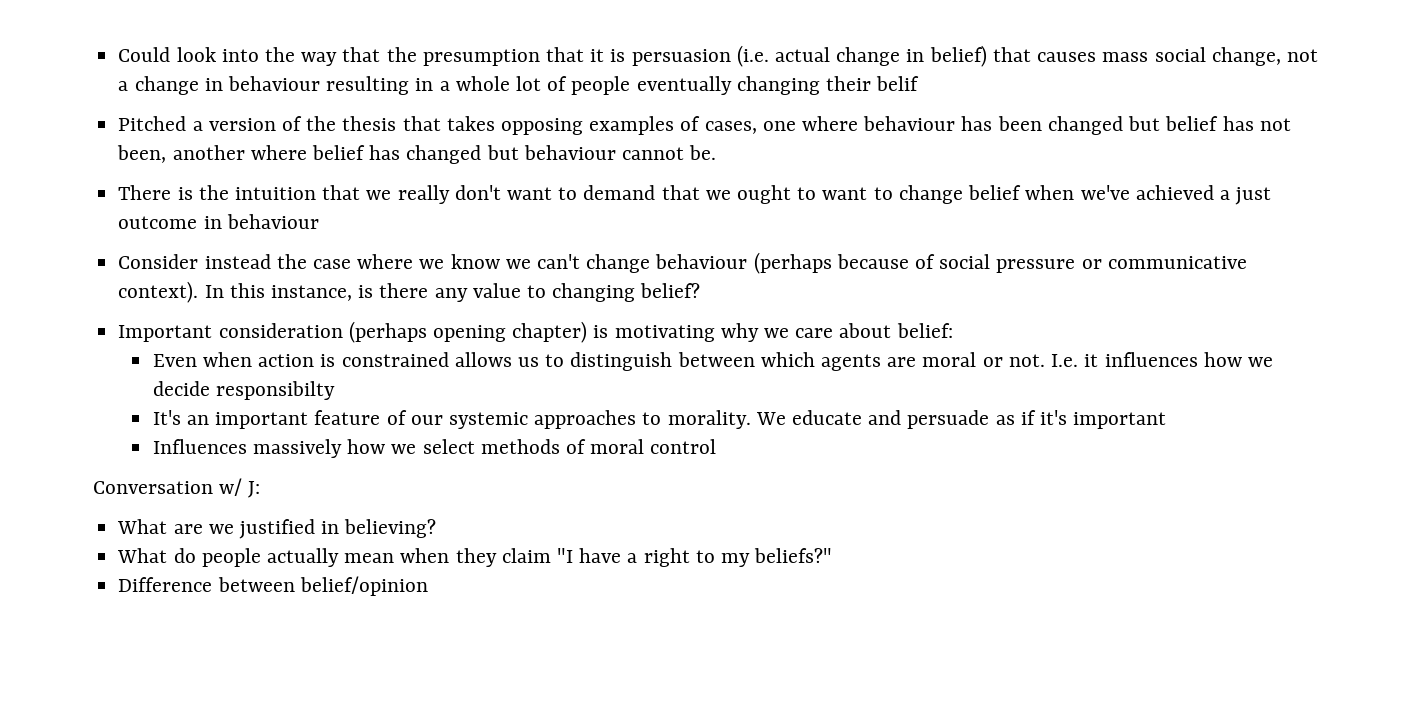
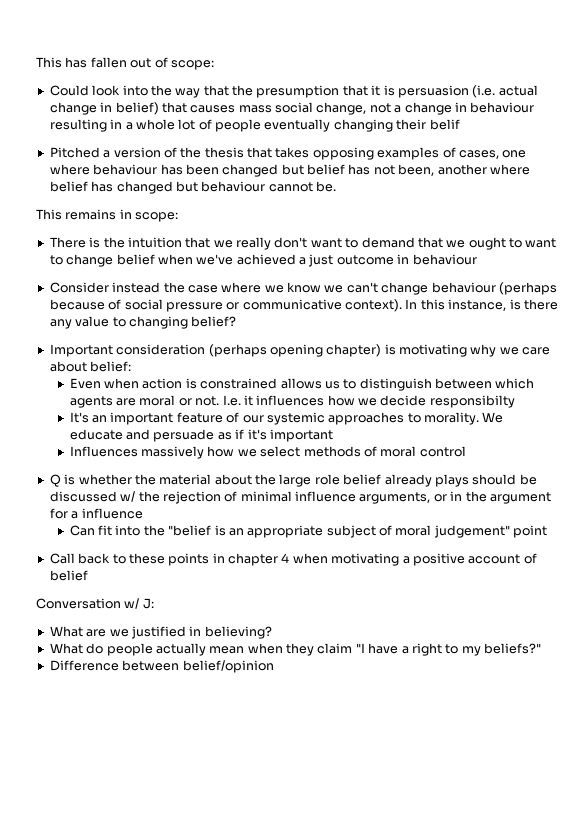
(118, 54) none -> [36,57,214,70] This has fallen out of scope: //
(717, 152) none -> [36,209,179,222] // This remains in scope:
(717, 446) none -> [49,474,537,487] [49,491,551,504] [49,508,143,519] [69,525,548,538] [49,553,537,566] [49,570,88,581] // Q is whether the material about the large role belief already plays should be discussed w/ the rejection of minimal influence arguments, or in the argument for a influence // Can fit into the "belief is an appropriate subject of moral judgement" point // Call back to these points in chapter 4 when motivating a positive account of belief

